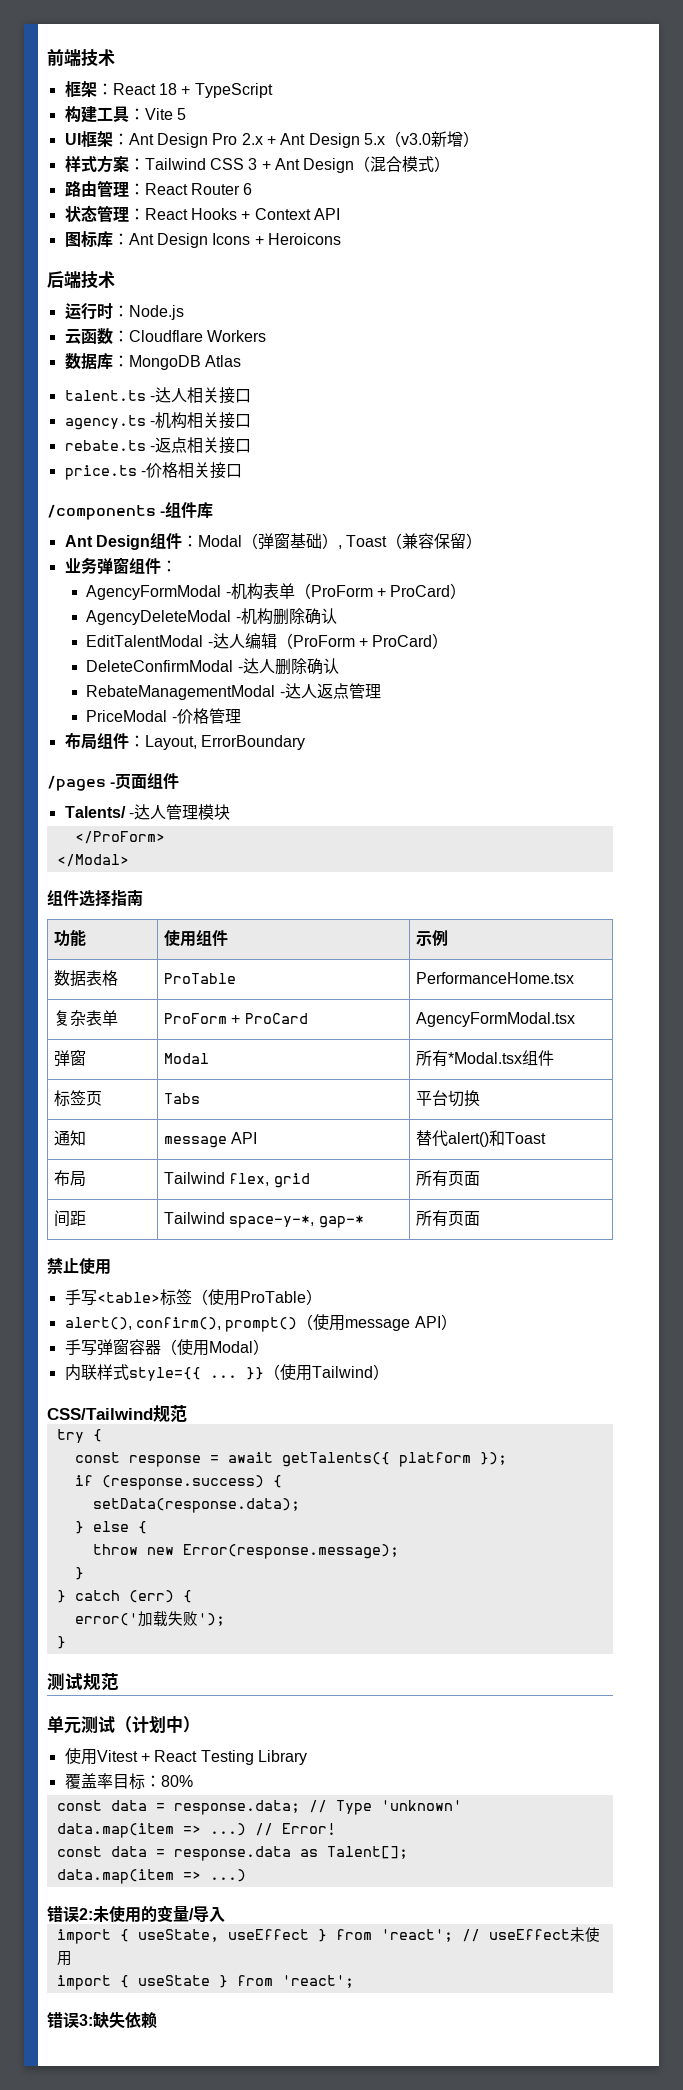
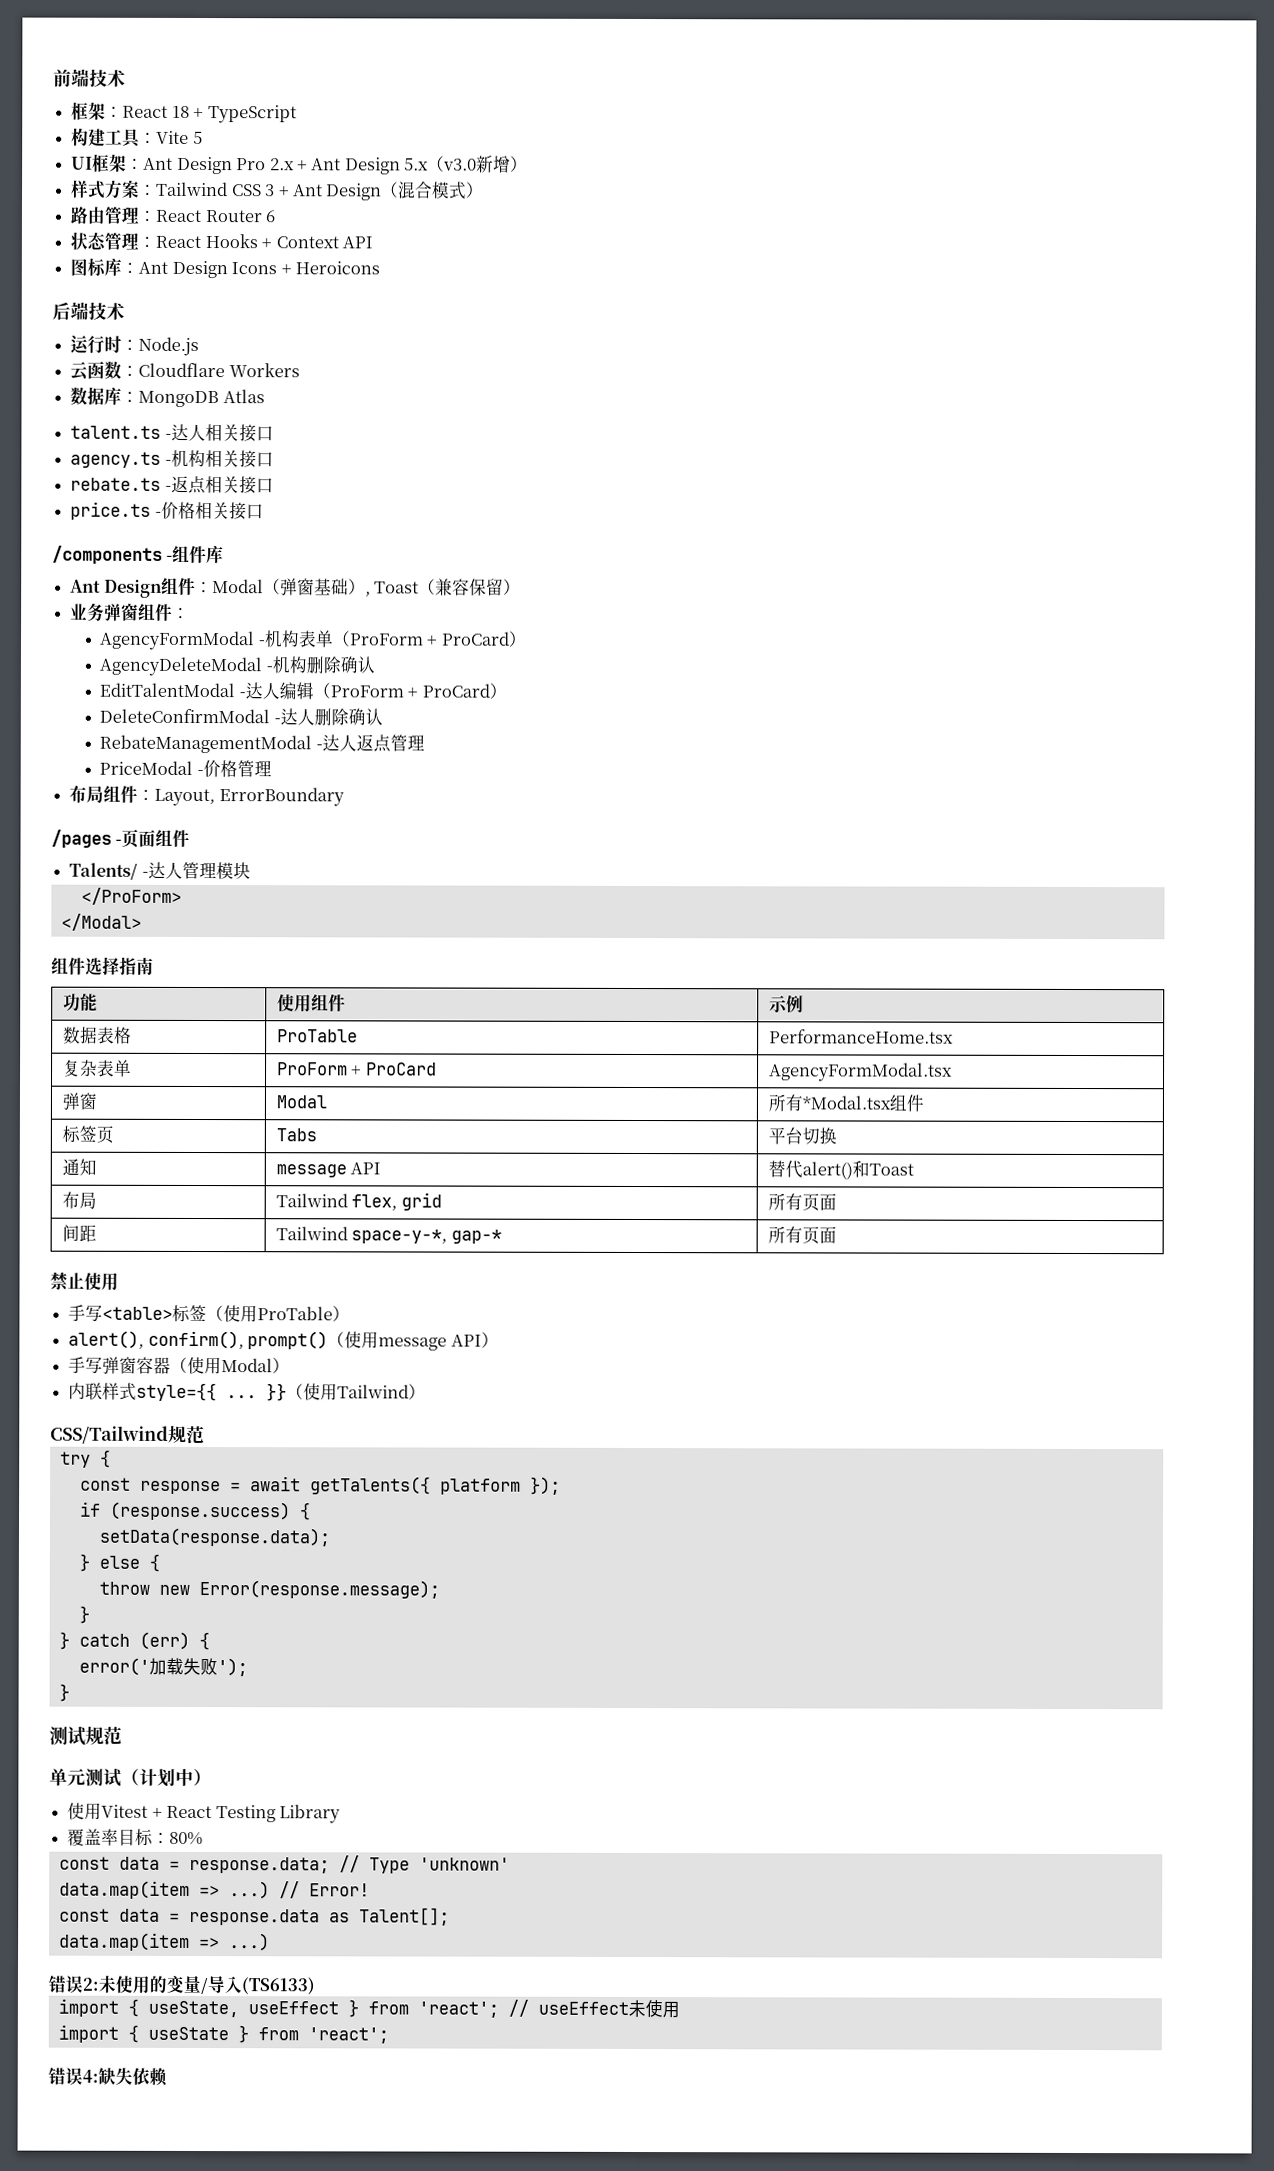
(225, 1914) none -> [241,1977,315,1995] (TS6133)
[79,2014,93,2026] 3: -> [82,2069,99,2083] 4:

